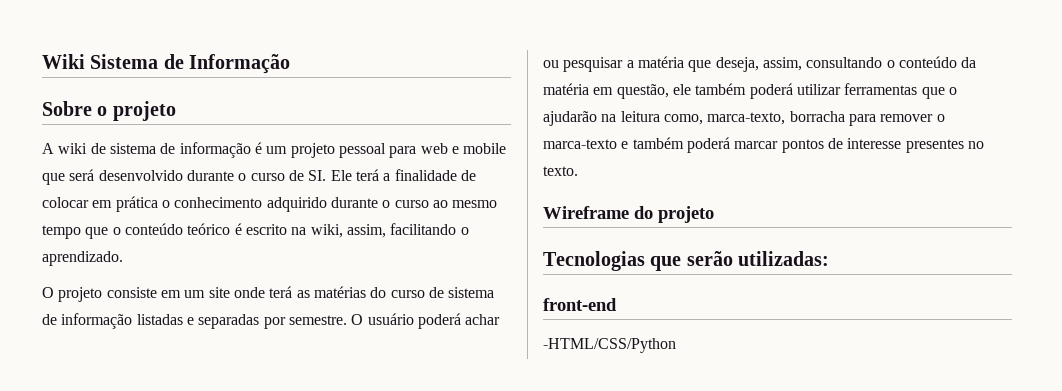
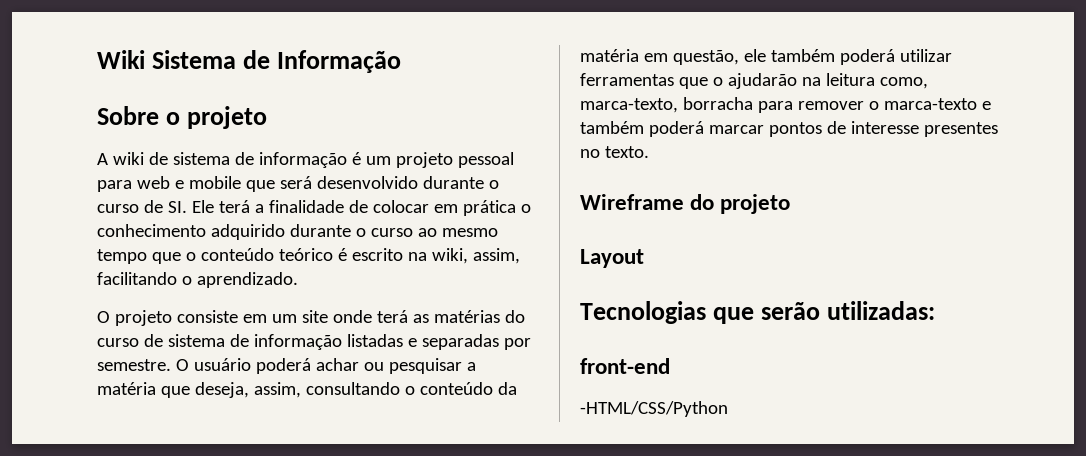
(714, 214) none -> [580,249,644,268] // Layout

